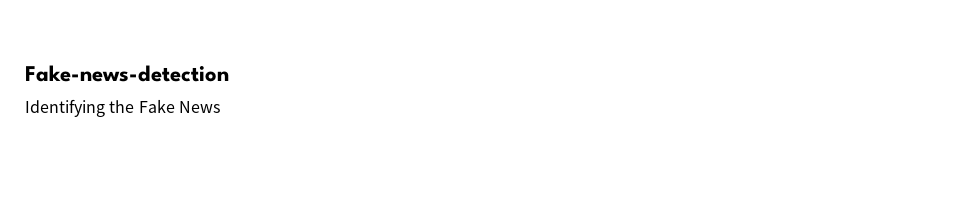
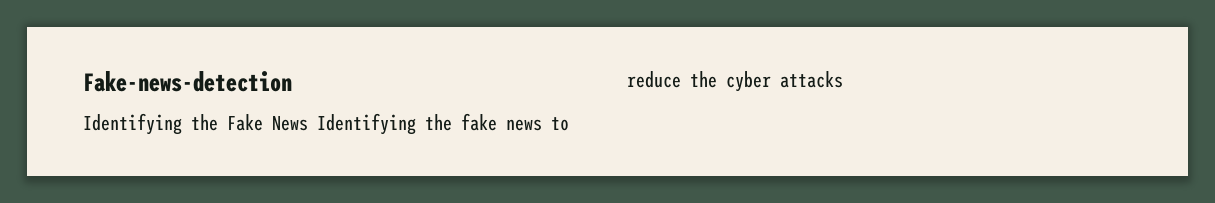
(220, 107) none -> [317,113,569,135] [627,71,843,92] Identifying the fake news to reduce the cyber attacks

